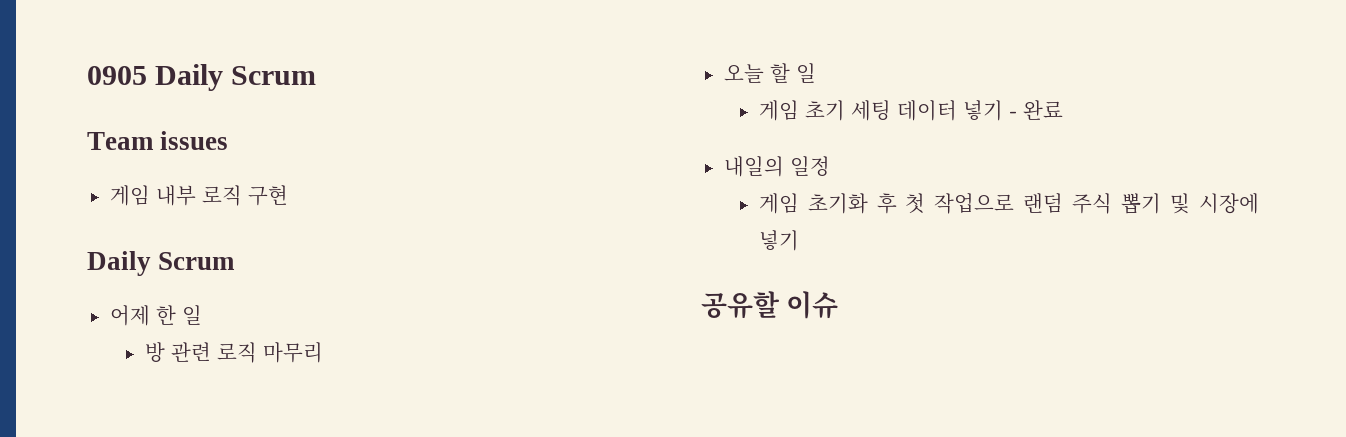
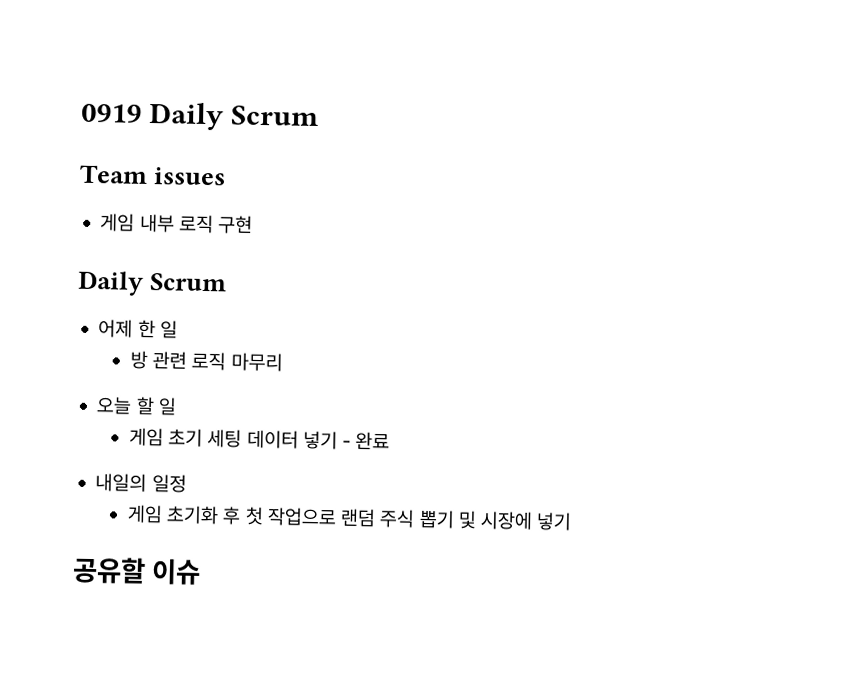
[87,66,147,85] 0905 -> [81,103,142,123] 0919

